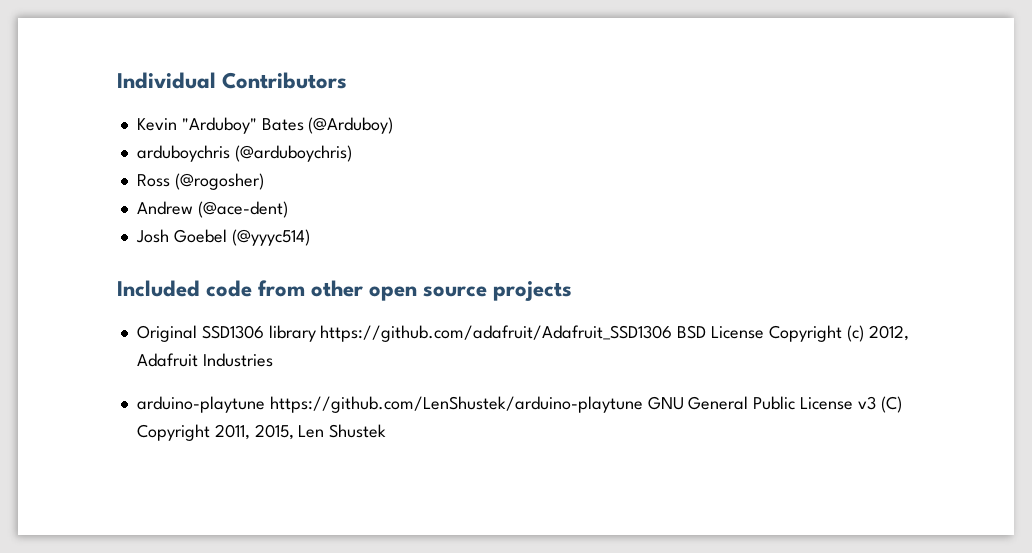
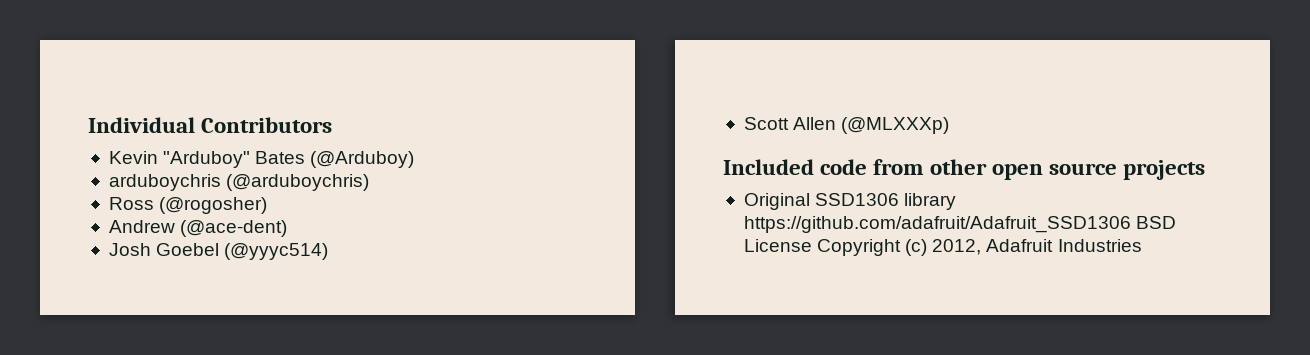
(310, 237) none -> [743,117,950,134] // Scott Allen (@MLXXXp)
[136,396,902,413] [136,424,387,441] // arduino-playtune https://github.com/LenShustek/arduino-playtune GNU General Public License v3 (C) Copyright 2011, 2015, Len Shustek -> (1142, 245) none

